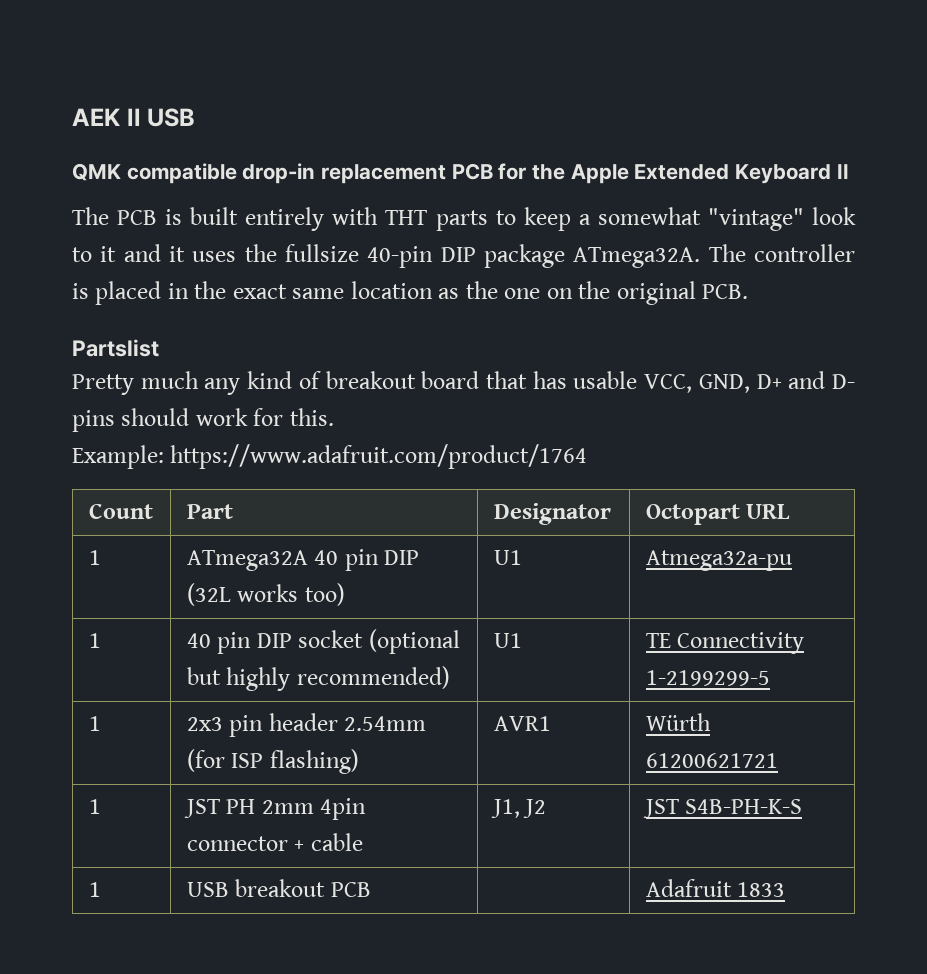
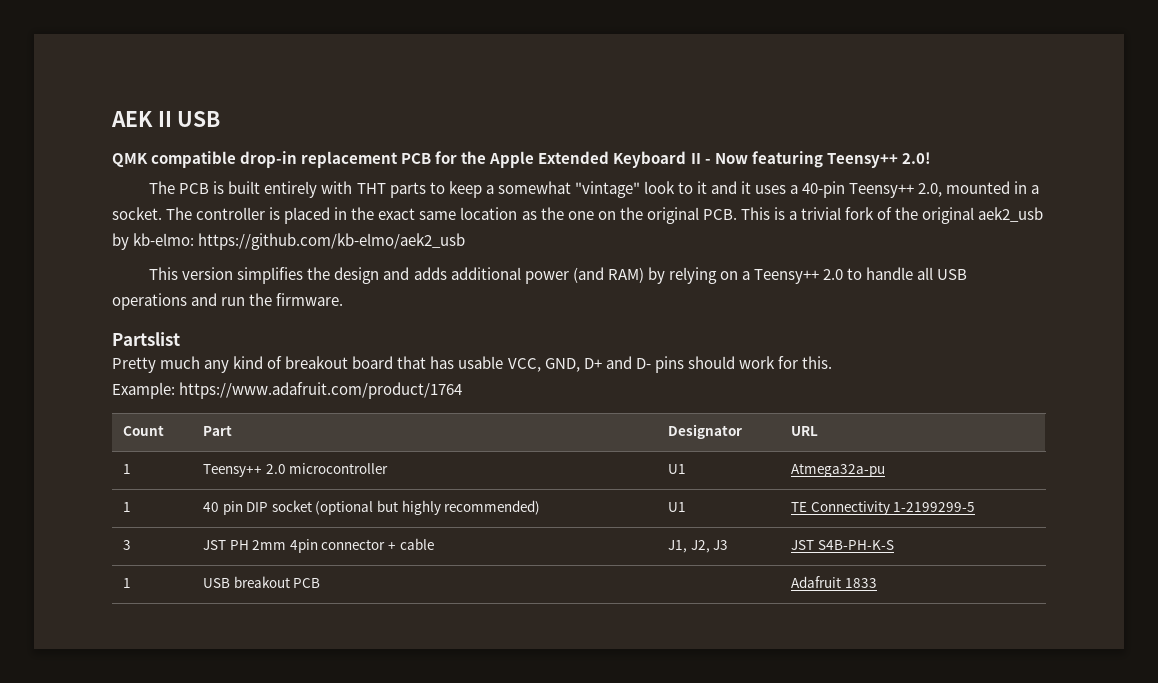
(849, 171) none -> [704,151,931,168] - Now featuring Teensy++ 2.0!
[244,244,701,268] the fullsize 40-pin DIP package ATmega32A. -> [790,181,1040,198] [112,207,162,220] a 40-pin Teensy++ 2.0, mounted in a socket.
(749, 291) none -> [740,207,1044,224] [112,233,466,250] [149,267,968,284] [112,293,344,310] This is a trivial fork of the original aek2_usb by kb-elmo: https://github.com/kb-elmo/aek2_usb // This version simplifies the design and adds additional power (and RAM) by relying on a Teensy++ 2.0 to handle all USB operations and run the firmware.
[645,504,740,525] Octopart -> (742, 431) none
[186,549,420,571] [186,583,345,606] ATmega32A 40 pin DIP (32L works too) -> [202,463,389,477] Teensy++ 2.0 microcontroller
[88,716,101,731] [186,713,427,737] [186,749,359,774] [493,716,551,731] [645,713,711,731] [645,753,778,768] [88,799,101,814] 1 | 2x3 pin header 2.54mm (for ISP flashing) | AVR1 | Würth 61200621721 // 1 -> [122,540,131,550] 3
[523,799,547,818] J2 -> [690,540,729,553] J2, J3

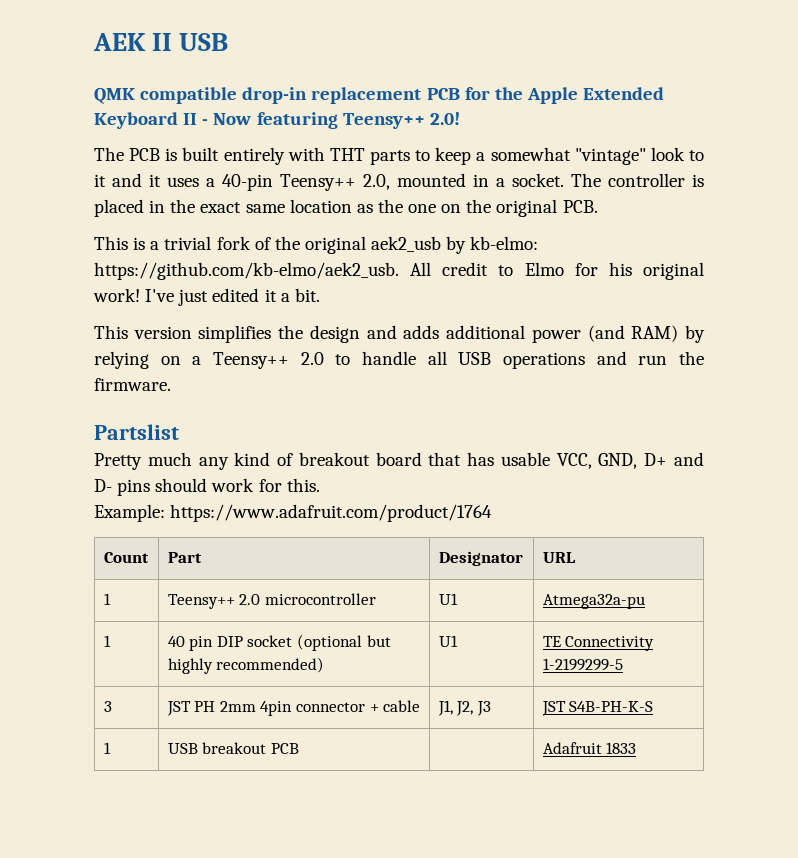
(737, 214) none -> (598, 206) //
[198,233,466,250] https://github.com/kb-elmo/aek2_usb -> [94,262,705,280] [93,288,320,306] https://github.com/kb-elmo/aek2_usb. All credit to Elmo for his original work! I've just edited it a bit.

